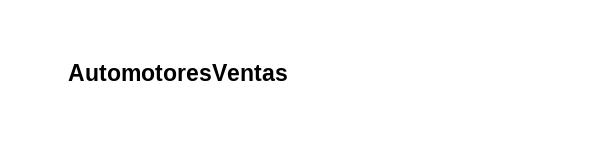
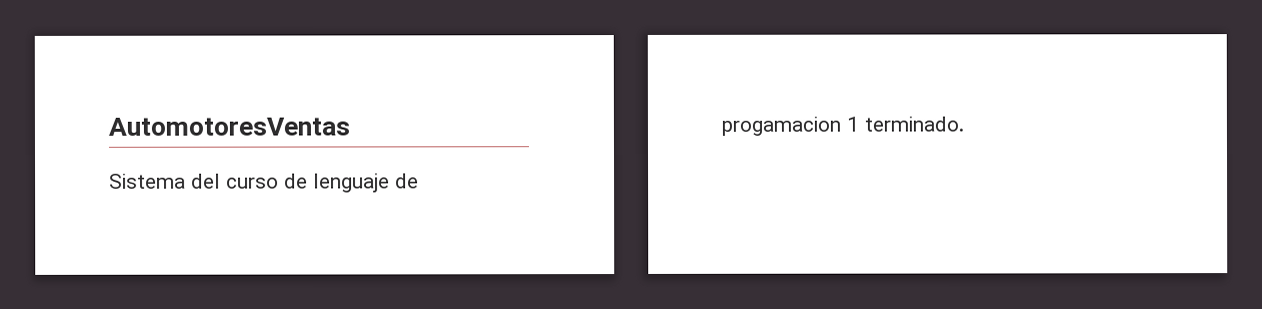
(288, 72) none -> [109,173,419,193] [721,116,964,136] // Sistema del curso de lenguaje de progamacion 1 terminado.

